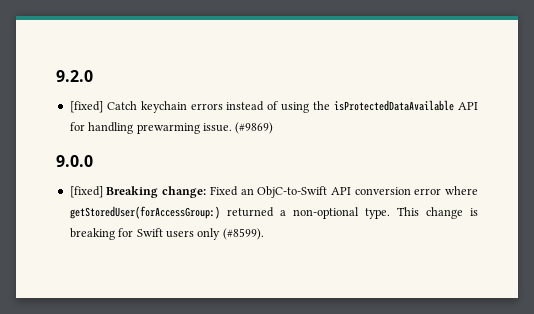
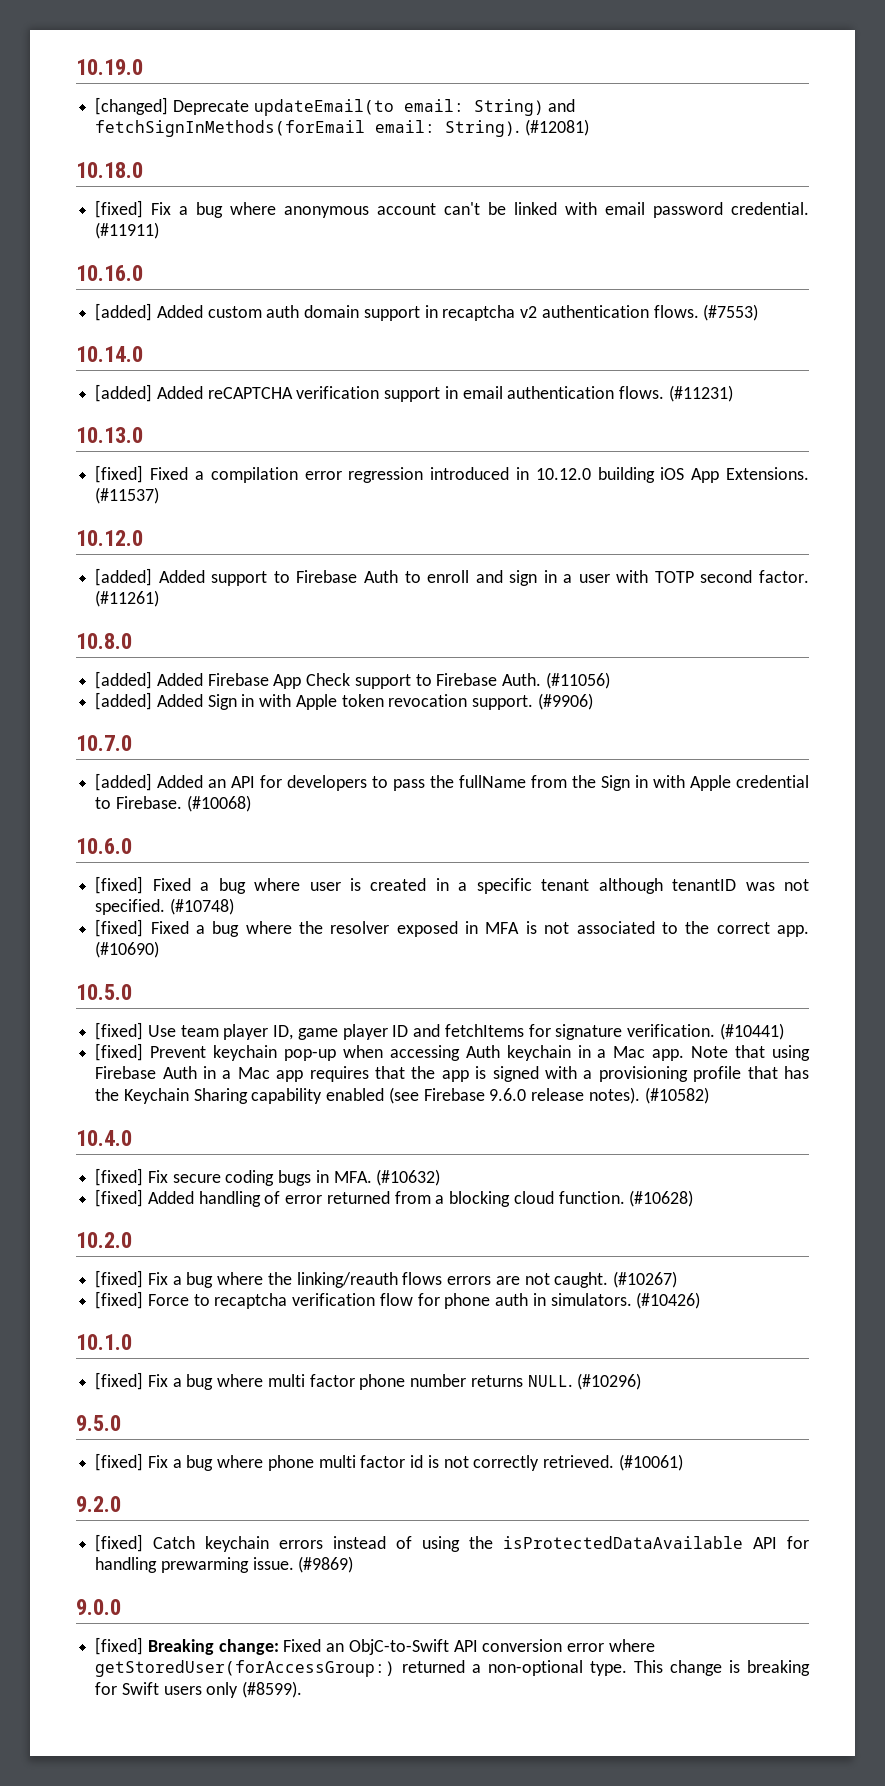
(56, 76) none -> [76,59,143,75] [95,97,576,116] [95,119,589,137] [76,162,143,178] [95,200,810,218] [95,222,160,239] [76,265,143,281] [95,303,759,321] [76,346,143,362] [95,384,733,402] [76,427,143,443] [95,465,809,483] [95,487,160,504] [76,530,143,546] [95,568,809,586] [95,590,160,607] [76,633,132,649] [95,671,610,689] [95,692,593,710] [76,735,132,751] [95,773,809,791] [95,795,251,812] [76,838,132,854] [95,876,810,894] [95,898,234,915] [95,919,809,937] [95,941,160,958] [76,984,132,1000] [95,1022,784,1040] [95,1043,811,1061] [95,1066,809,1082] [95,1087,709,1104] [76,1130,132,1146] [95,1168,441,1186] [95,1189,694,1207] [76,1232,132,1248] [95,1270,677,1288] [95,1291,701,1309] [76,1334,132,1350] [95,1372,642,1390] [76,1415,121,1431] [95,1453,683,1471] 10.19.0 // [changed] Deprecate updateEmail(to email: String) and fetchSignInMethods(forEmail email: String). (#12081) // 10.18.0 // [fixed] Fix a bug where anonymous account can't be linked with email password credential. (#11911) // 10.16.0 // [added] Added custom auth domain support in recaptcha v2 authentication flows. (#7553) // 10.14.0 // [added] Added reCAPTCHA verification support in email authentication flows. (#11231) // 10.13.0 // [fixed] Fixed a compilation error regression introduced in 10.12.0 building iOS App Extensions. (#11537) // 10.12.0 // [added] Added support to Firebase Auth to enroll and sign in a user with TOTP second factor. (#11261) // 10.8.0 // [added] Added Firebase App Check support to Firebase Auth. (#11056) // [added] Added Sign in with Apple token revocation support. (#9906) // 10.7.0 // [added] Added an API for developers to pass the fullName from the Sign in with Apple credential to Firebase. (#10068) // 10.6.0 // [fixed] Fixed a bug where user is created in a specific tenant although tenantID was not specified. (#10748) // [fixed] Fixed a bug where the resolver exposed in MFA is not associated to the correct app. (#10690) // 10.5.0 // [fixed] Use team player ID, game player ID and fetchItems for signature verification. (#10441) // [fixed] Prevent keychain pop-up when accessing Auth keychain in a Mac app. Note that using Firebase Auth in a Mac app requires that the app is signed with a provisioning profile that has the Keychain Sharing capability enabled (see Firebase 9.6.0 release notes). (#10582) // 10.4.0 // [fixed] Fix secure coding bugs in MFA. (#10632) // [fixed] Added handling of error returned from a blocking cloud function. (#10628) // 10.2.0 // [fixed] Fix a bug where the linking/reauth flows errors are not caught. (#10267) // [fixed] Force to recaptcha verification flow for phone auth in simulators. (#10426) // 10.1.0 // [fixed] Fix a bug where multi factor phone number returns NULL. (#10296) // 9.5.0 // [fixed] Fix a bug where phone multi factor id is not correctly retrieved. (#10061) //

